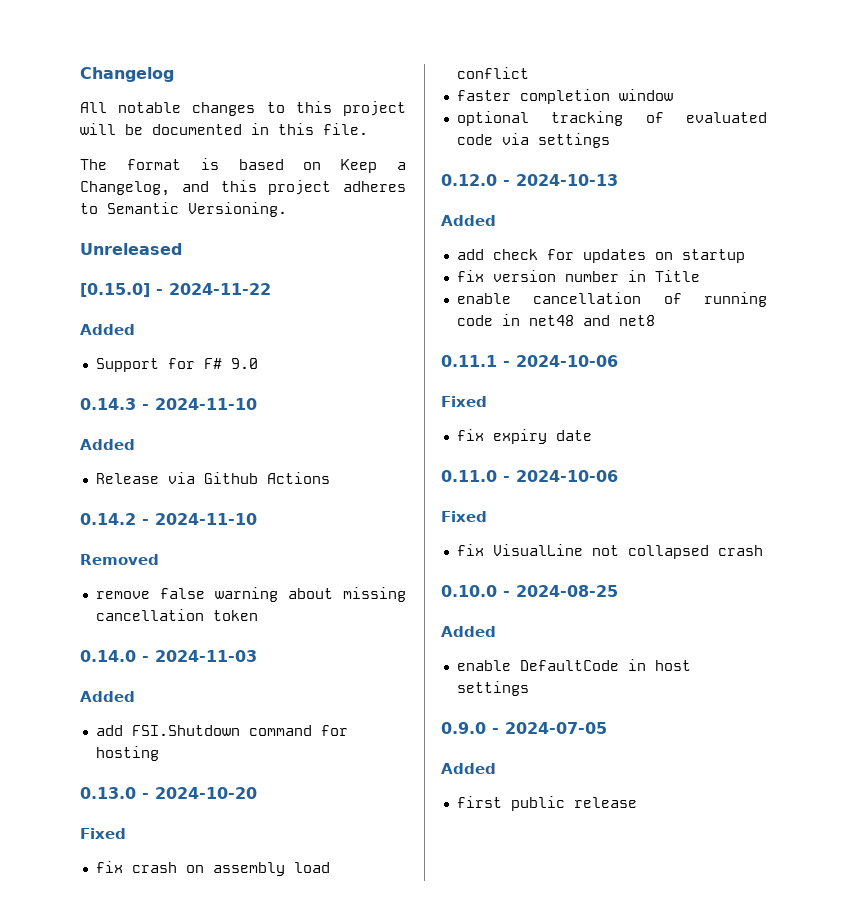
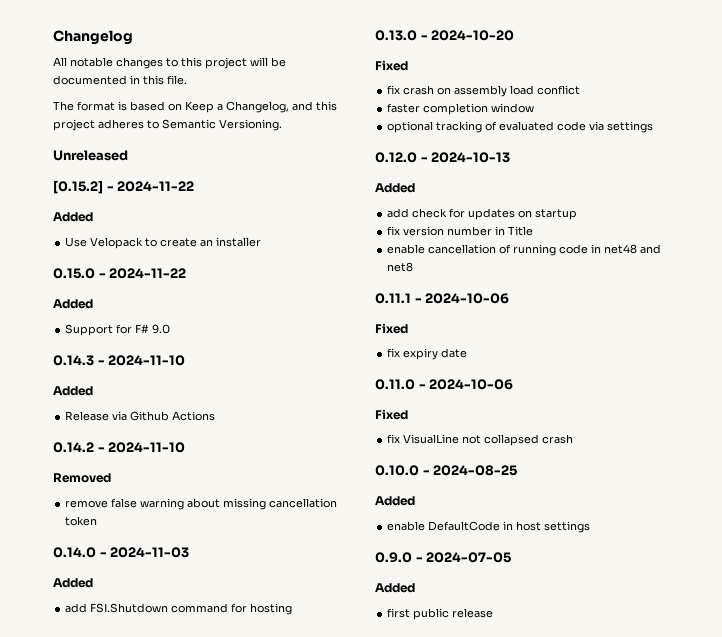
[80,283,150,297] [0.15.0] -> [53,180,195,194] [53,212,93,222] [65,237,262,249] [53,268,95,279] [0.15.2] - 2024-11-22 // Added // Use Velopack to create an installer // 0.15.0

